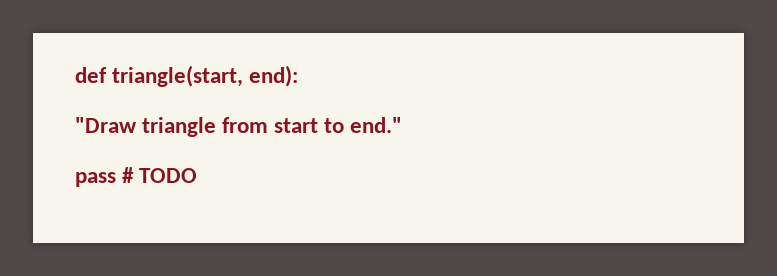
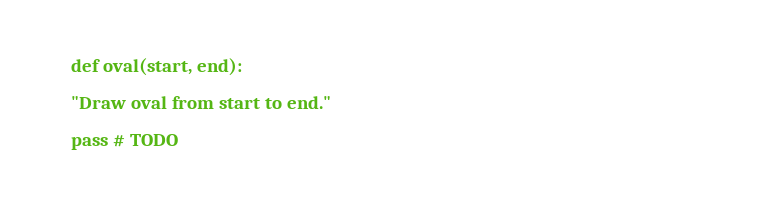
[112,65,244,87] triangle(start, -> [102,58,192,76] oval(start,
[142,117,217,137] triangle -> [130,96,167,109] oval

